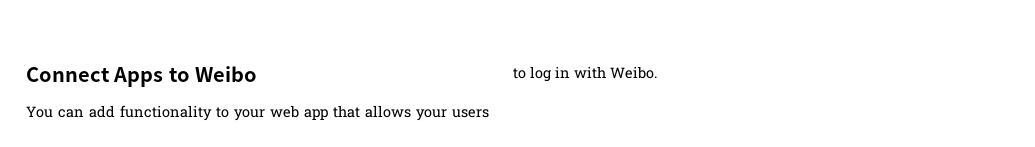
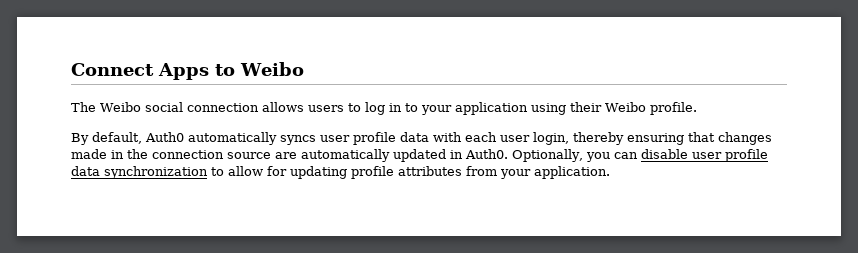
[26,105,489,121] [513,66,657,82] You can add functionality to your web app that allows your users to log in with Weibo. -> [71,102,697,115] [71,132,772,145] [71,149,768,162] [71,166,610,179] The Weibo social connection allows users to log in to your application using their Weibo profile. // By default, Auth0 automatically syncs user profile data with each user login, thereby ensuring that changes made in the connection source are automatically updated in Auth0. Optionally, you can disable user profile data synchronization to allow for updating profile attributes from your application.

